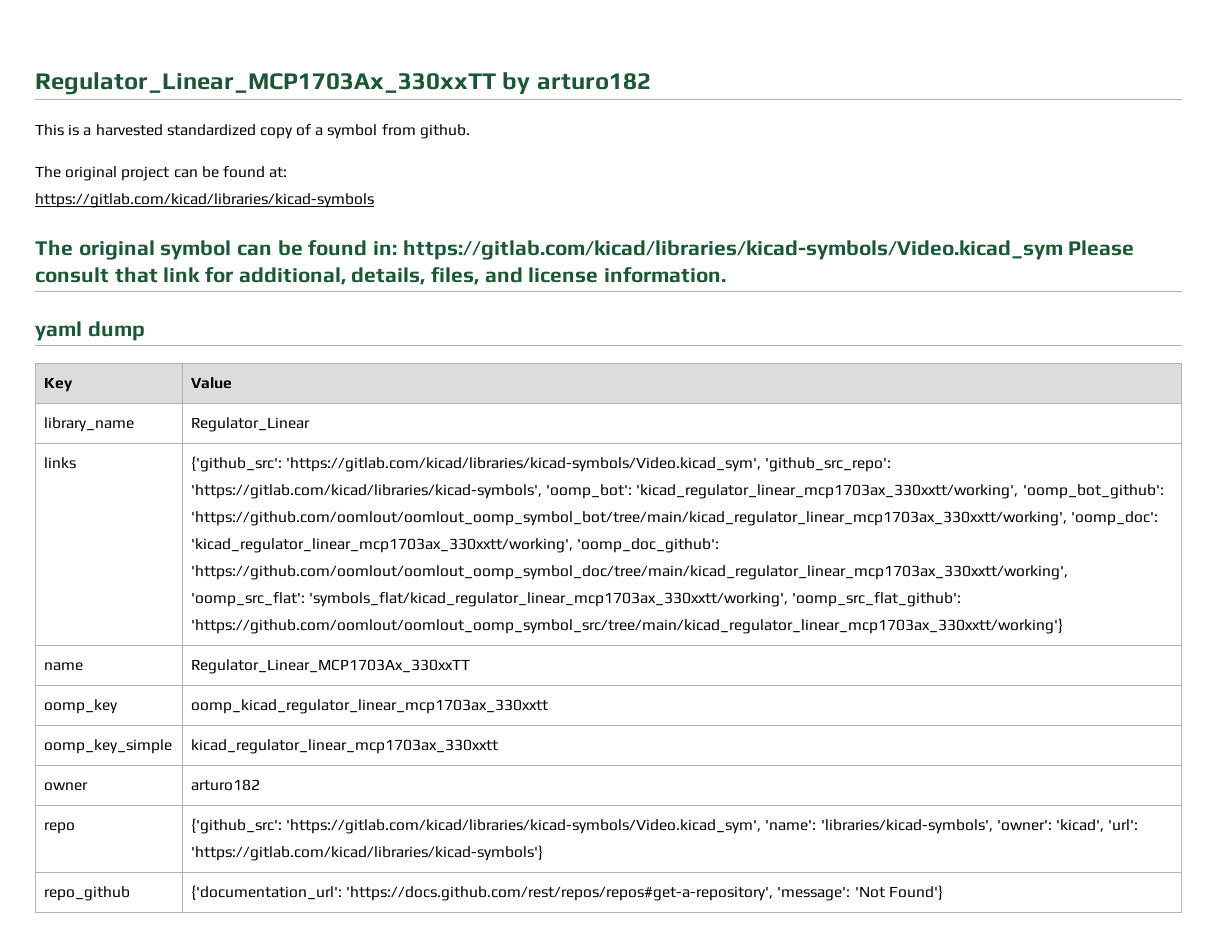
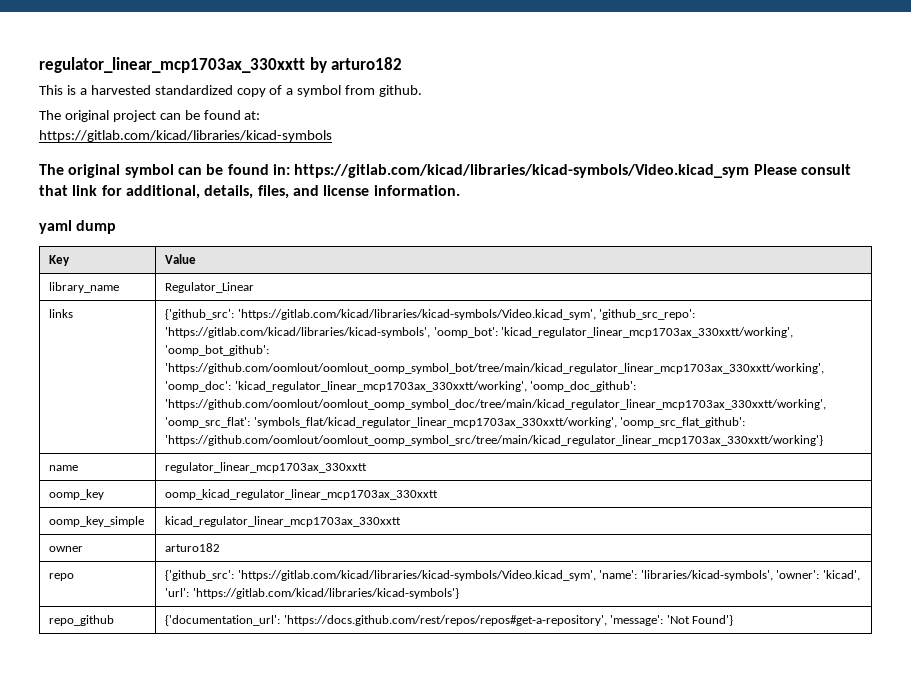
[35,72,496,95] Regulator_Linear_MCP1703Ax_330xxTT -> [39,57,305,73] regulator_linear_mcp1703ax_330xxtt
[191,659,471,674] Regulator_Linear_MCP1703Ax_330xxTT -> [165,462,368,473] regulator_linear_mcp1703ax_330xxtt

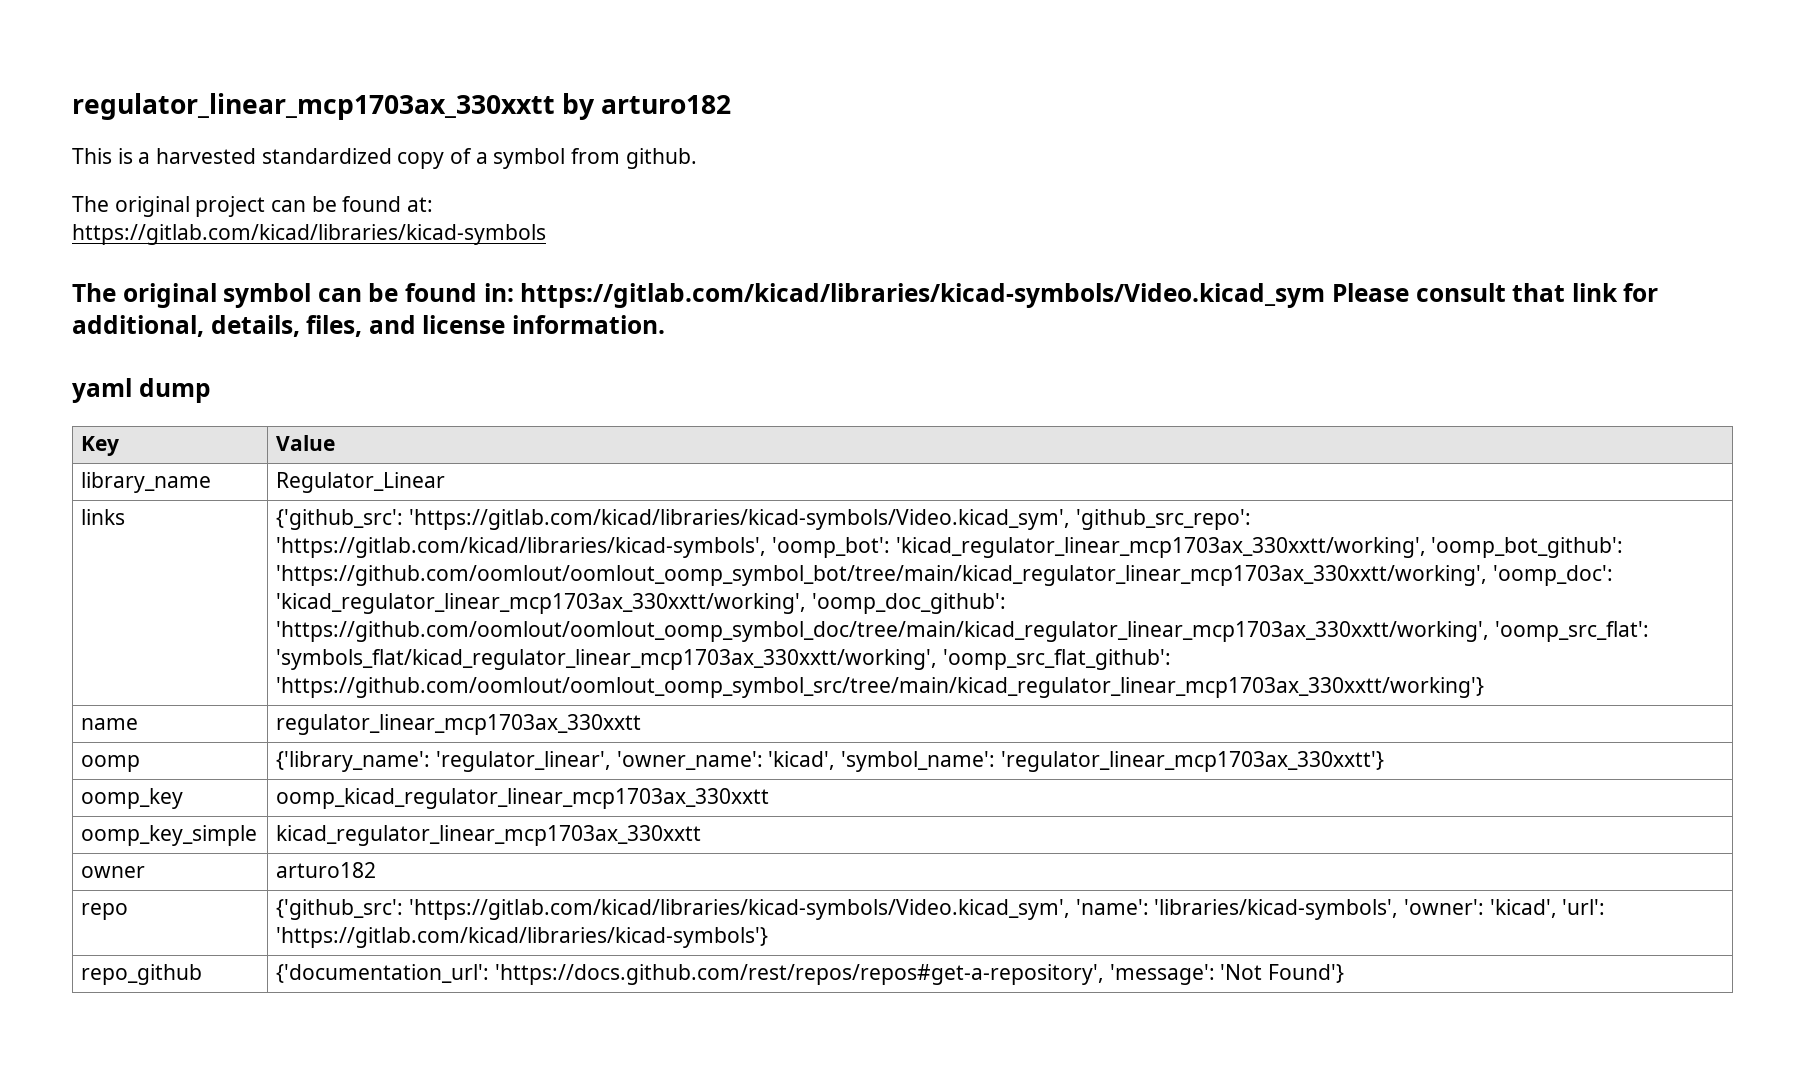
(368, 467) none -> [81,755,141,772] [276,751,1384,772] // oomp | {'library_name': 'regulator_linear', 'owner_name': 'kicad', 'symbol_name': 'regulator_linear_mcp1703ax_330xxtt'}

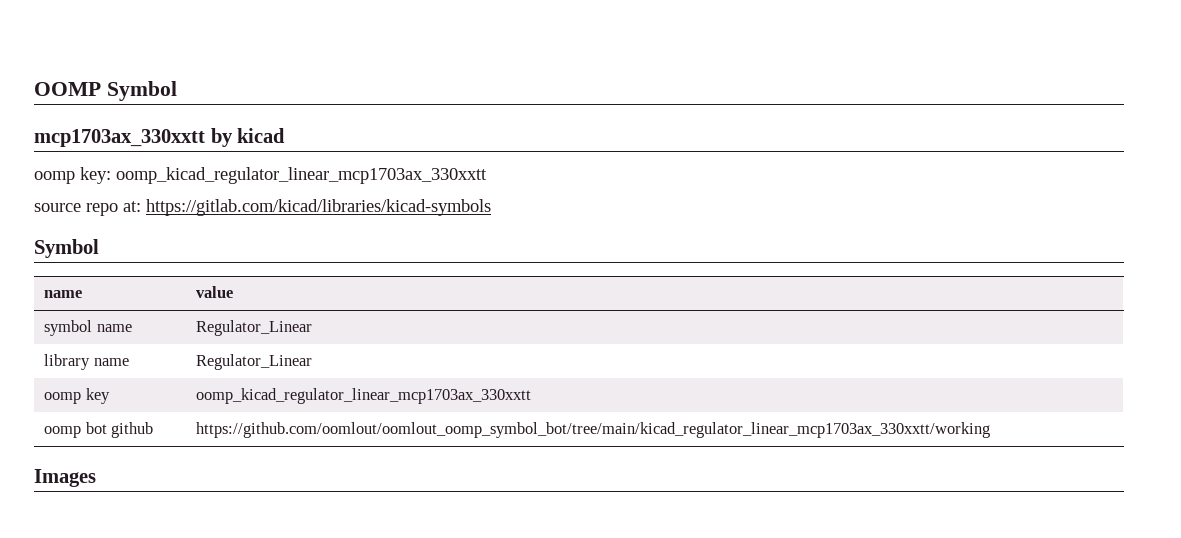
[72,93,732,120] [72,148,697,169] [72,196,402,217] regulator_linear_mcp1703ax_330xxtt by arturo182 // This is a harvested standardized copy of a symbol from github. // The original project can be found -> [34,81,177,101] [34,128,286,147] [34,167,487,184] [34,203,118,216] OOMP Symbol // mcp1703ax_330xxtt by kicad // oomp key: oomp_kicad_regulator_linear_mcp1703ax_330xxtt // source repo
(434, 204) // -> (141, 206) none
[72,283,1659,308] [72,315,666,337] [72,378,211,403] [81,436,120,456] [276,435,336,451] [81,472,212,493] [276,472,446,493] [81,509,126,525] [276,509,1251,530] [276,537,1624,558] [276,565,1613,586] [276,593,1006,614] [276,621,1649,642] [276,649,1171,670] [276,677,1485,698] [81,718,139,730] [276,714,642,735] [81,755,141,772] [276,751,1384,772] [81,788,184,809] [276,788,770,809] [81,825,258,846] [276,825,702,846] [81,866,146,878] [276,862,377,878] [81,903,129,920] [276,899,1606,920] [276,927,769,948] [81,964,203,985] [276,964,1344,985] The original symbol can be found in: https://gitlab.com/kicad/libraries/kicad-symbols/Video.kicad_sym Please consult that link for additional, details, files, and license information. // yaml dump // Key | Value // library_name | Regulator_Linear // links | {'github_src': 'https://gitlab.com/kicad/libraries/kicad-symbols/Video.kicad_sym', 'github_src_repo': 'https://gitlab.com/kicad/libraries/kicad-symbols', 'oomp_bot': 'kicad_regulator_linear_mcp1703ax_330xxtt/working', 'oomp_bot_github': 'https://github.com/oomlout/oomlout_oomp_symbol_bot/tree/main/kicad_regulator_linear_mcp1703ax_330xxtt/working', 'oomp_doc': 'kicad_regulator_linear_mcp1703ax_330xxtt/working', 'oomp_doc_github': 'https://github.com/oomlout/oomlout_oomp_symbol_doc/tree/main/kicad_regulator_linear_mcp1703ax_330xxtt/working', 'oomp_src_flat': 'symbols_flat/kicad_regulator_linear_mcp1703ax_330xxtt/working', 'oomp_src_flat_github': 'https://github.com/oomlout/oomlout_oomp_symbol_src/tree/main/kicad_regulator_linear_mcp1703ax_330xxtt/working'} // name | regulator_linear_mcp1703ax_330xxtt // oomp | {'library_name': 'regulator_linear', 'owner_name': 'kicad', 'symbol_name': 'regulator_linear_mcp1703ax_330xxtt'} // oomp_key | oomp_kicad_regulator_linear_mcp1703ax_330xxtt // oomp_key_simple | kicad_regulator_linear_mcp1703ax_330xxtt // owner | arturo182 // repo | {'github_src': 'https://gitlab.com/kicad/libraries/kicad-symbols/Video.kicad_sym', 'name': 'libraries/kicad-symbols', 'owner': 'kicad', 'url': 'https://gitlab.com/kicad/libraries/kicad-symbols'} // repo_github | {'documentation_url': 'https://docs.github.com/rest/repos/repos#get-a-repository', 'message': 'Not Found'} -> [34,239,99,258] [44,290,83,298] [196,286,234,298] [44,320,132,336] [196,320,313,336] [44,354,129,370] [196,354,313,370] [44,388,110,404] [196,388,532,404] [44,422,154,438] [196,422,991,438] [34,469,96,487] Symbol // name | value // symbol name | Regulator_Linear // library name | Regulator_Linear // oomp key | oomp_kicad_regulator_linear_mcp1703ax_330xxtt // oomp bot github | https://github.com/oomlout/oomlout_oomp_symbol_bot/tree/main/kicad_regulator_linear_mcp1703ax_330xxtt/working // Images

